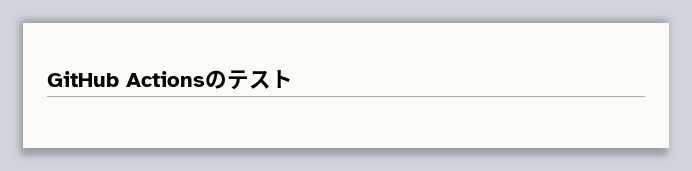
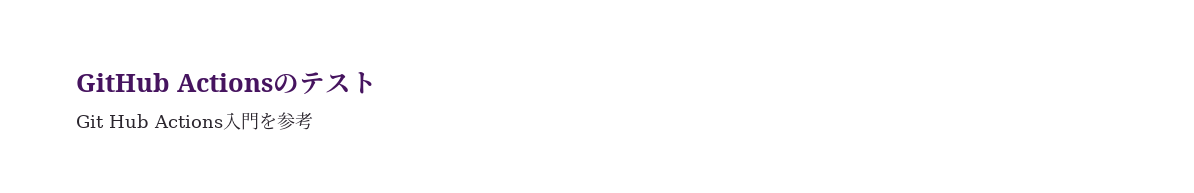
(293, 79) none -> [76,112,313,130] // Git Hub Actions入門を参考

